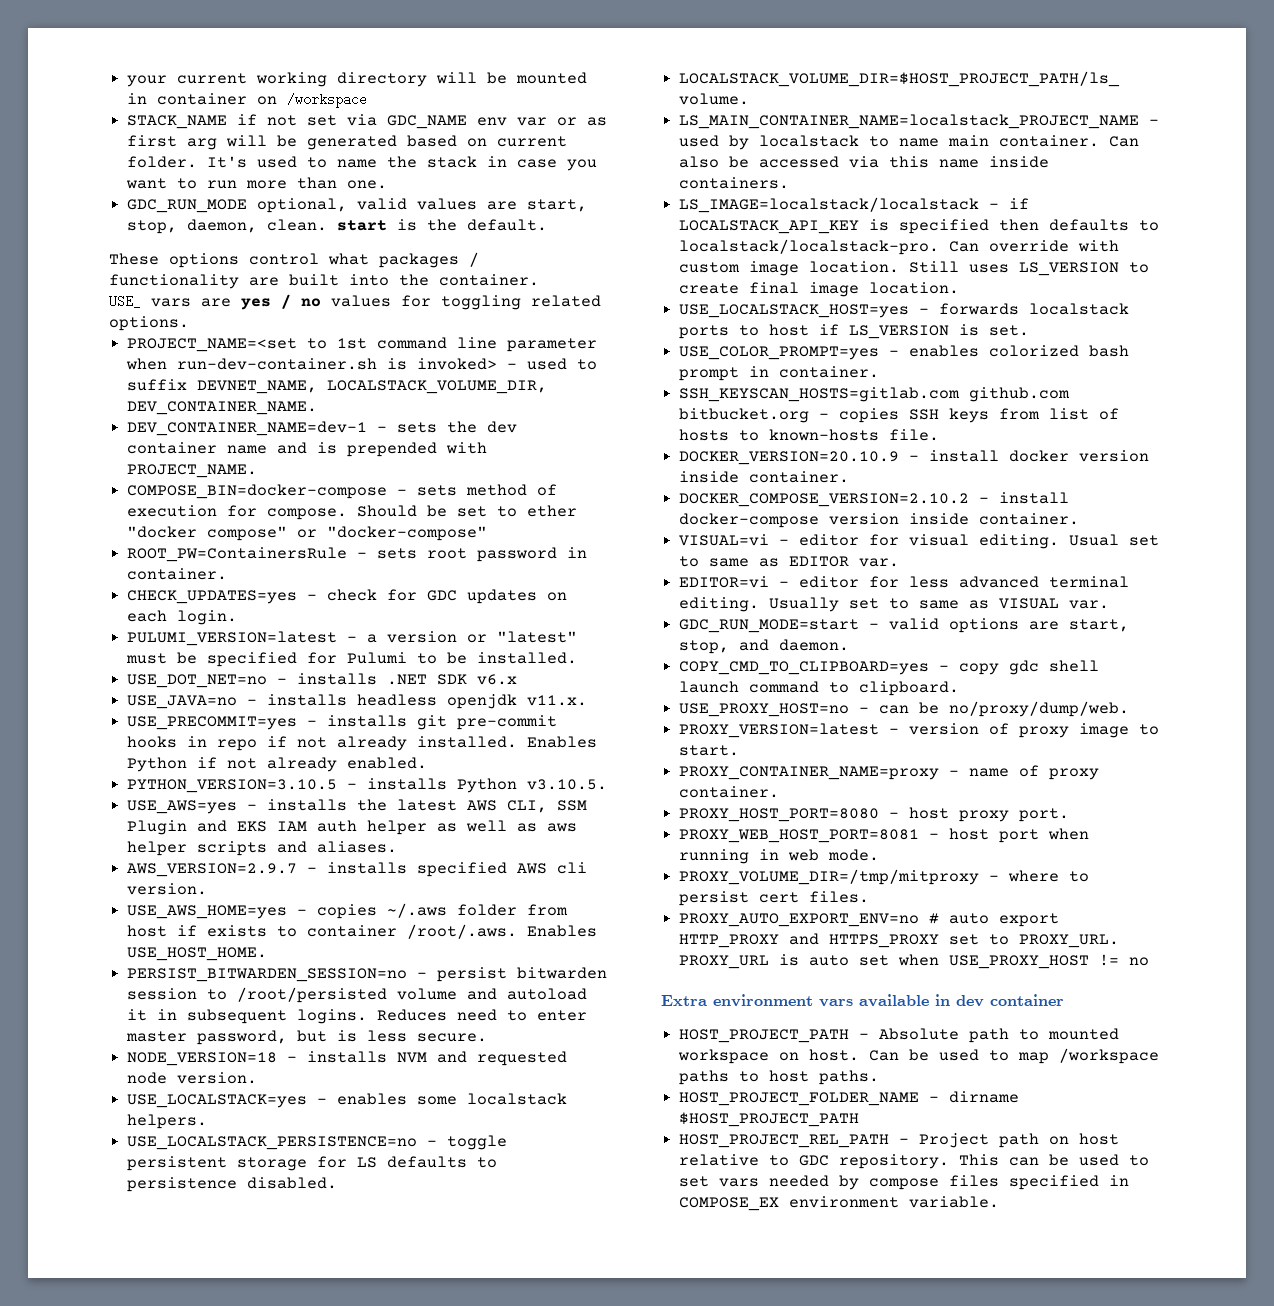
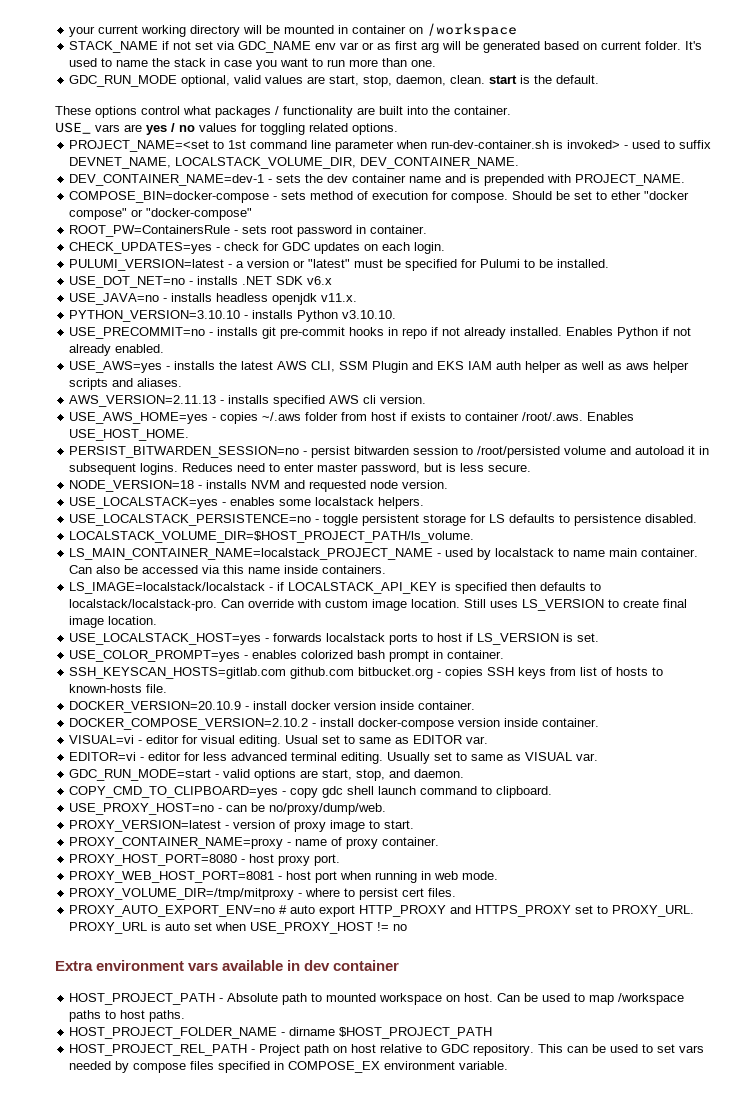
[127,716,298,730] USE_PRECOMMIT=yes -> [69,310,397,322] [69,327,206,339] PYTHON_VERSION=3.10.10 - installs Python v3.10.10. // USE_PRECOMMIT=no
[127,778,608,793] // PYTHON_VERSION=3.10.5 - installs Python v3.10.5. -> (165, 348) none
[127,863,298,877] AWS_VERSION=2.9.7 -> [69,395,217,407] AWS_VERSION=2.11.13

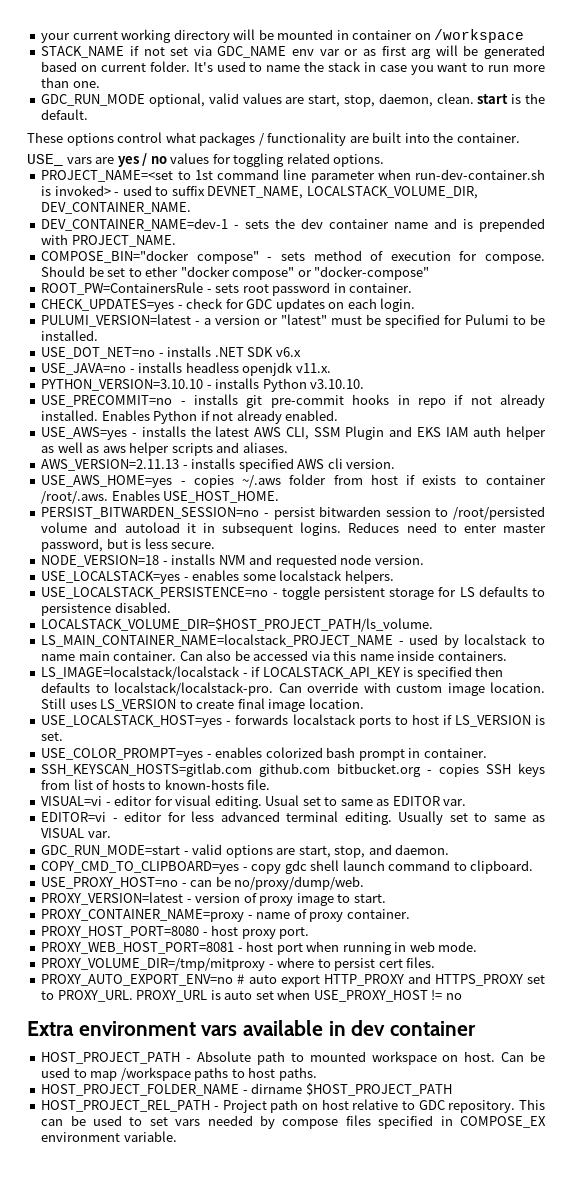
[69,191,270,203] COMPOSE_BIN=docker-compose -> [41,250,259,264] COMPOSE_BIN="docker compose"
[69,701,476,713] [69,718,600,730] // DOCKER_VERSION=20.10.9 - install docker version inside container. // DOCKER_COMPOSE_VERSION=2.10.2 - install docker-compose version inside container. -> (271, 784) none

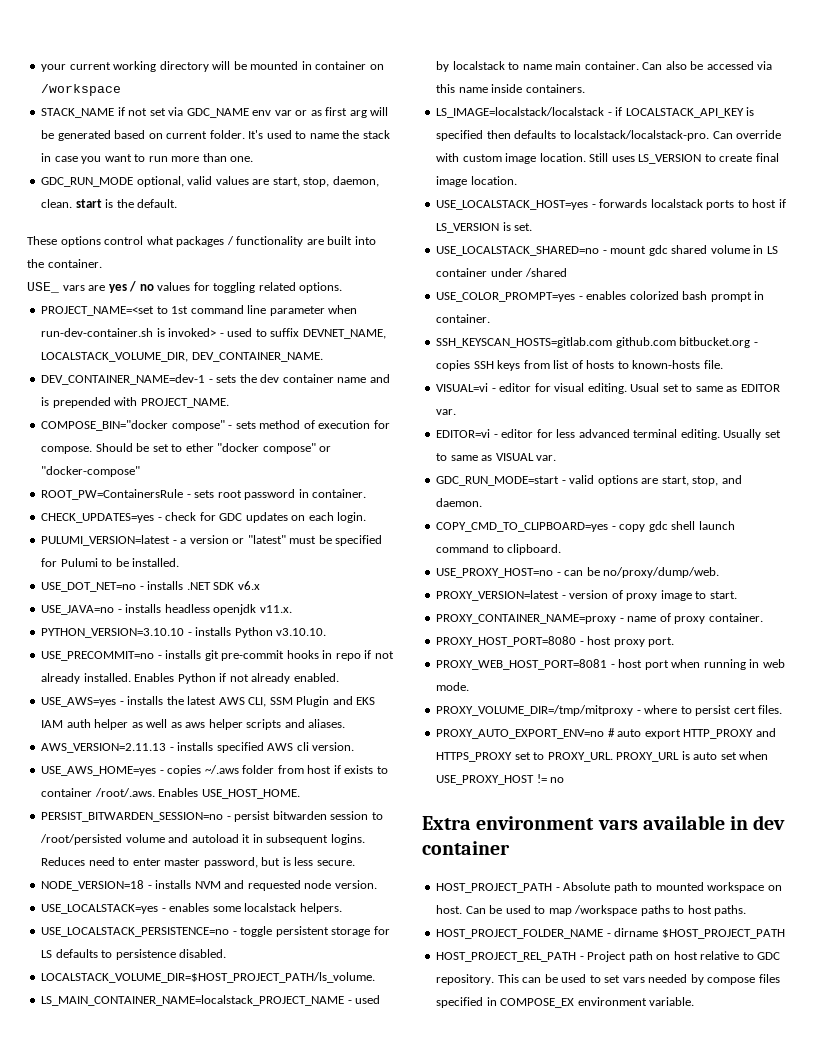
(64, 736) none -> [436,245,778,256] [436,268,568,277] // USE_LOCALSTACK_SHARED=no - mount gdc shared volume in LS container under /shared

